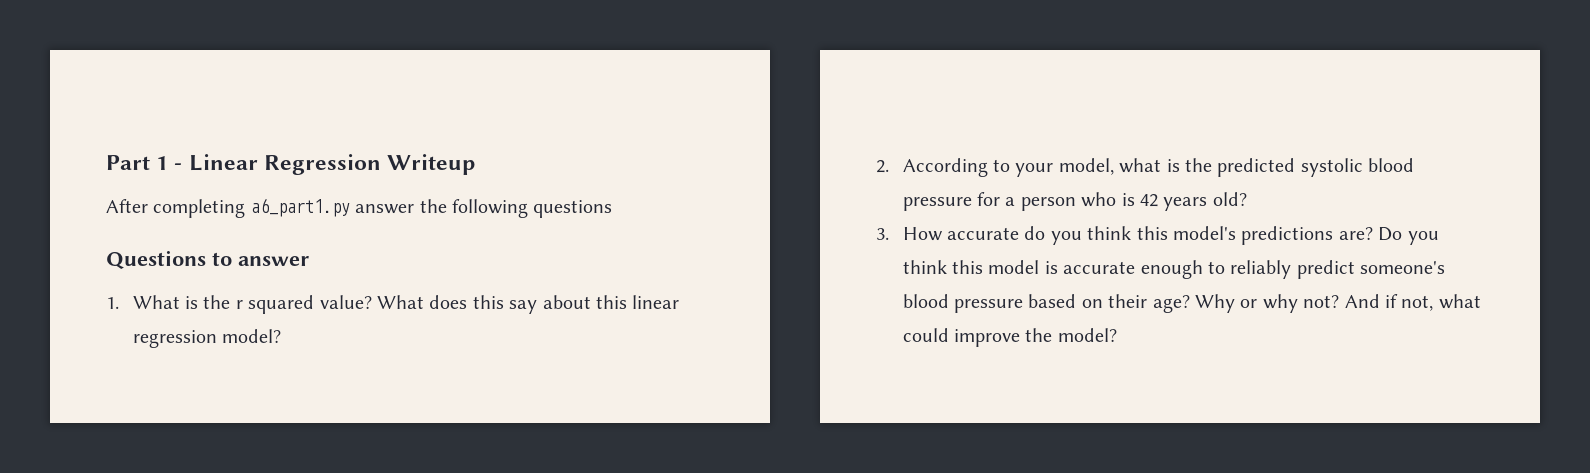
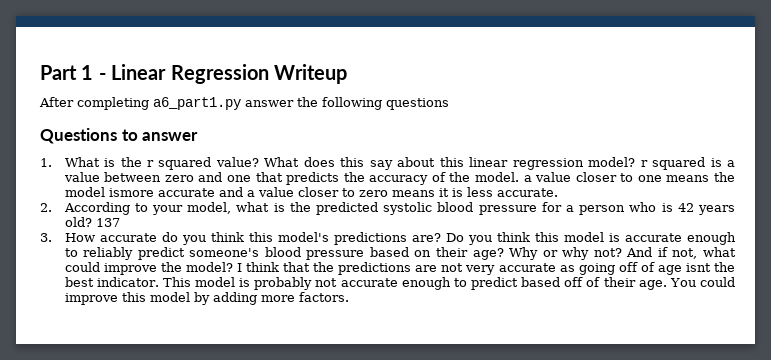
(281, 336) none -> [640,157,735,170] [63,172,735,185] [64,187,558,197] r squared is a value between zero and one that predicts the accuracy of the model. a value closer to one means the model ismore accurate and a value closer to zero means it is less accurate.
(1247, 199) none -> [95,218,120,227] 137
(1117, 335) none -> [236,262,736,275] [64,277,736,290] [64,292,349,305] I think that the predictions are not very accurate as going off of age isnt the best indicator. This model is probably not accurate enough to predict based off of their age. You could improve this model by adding more factors.

